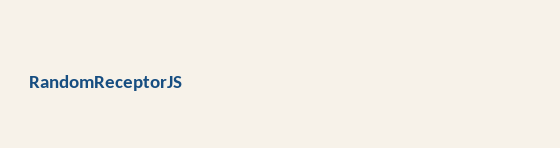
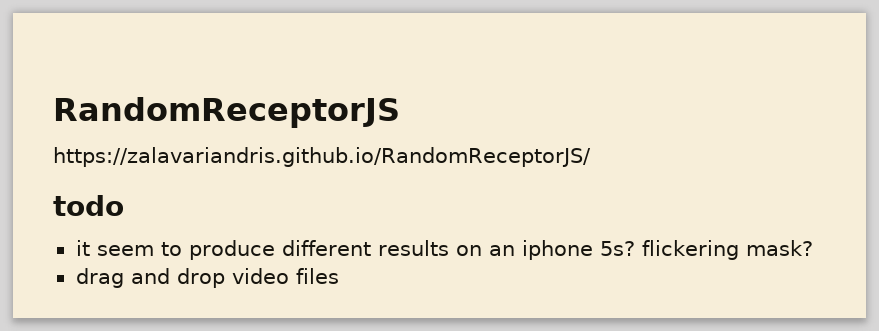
(182, 83) none -> [53,147,591,167] [53,195,124,216] [75,240,813,260] [75,268,339,288] // https://zalavariandris.github.io/RandomReceptorJS/ // todo // it seem to produce different results on an iphone 5s? flickering mask? // drag and drop video files

